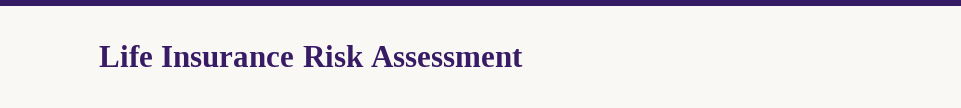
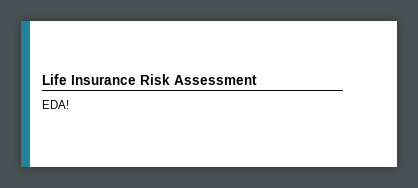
(524, 56) none -> [42,100,69,109] // EDA!

